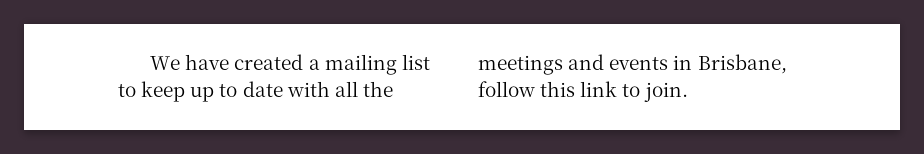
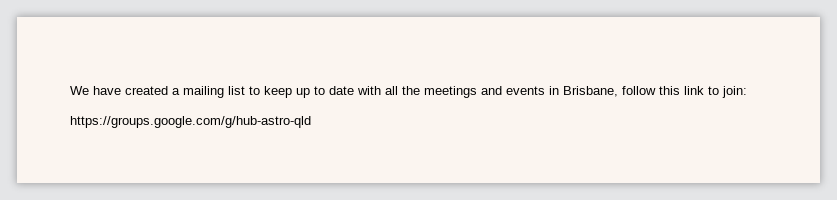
[643,82,688,102] join. -> [722,86,747,98] [70,116,311,128] join: // https://groups.google.com/g/hub-astro-qld

